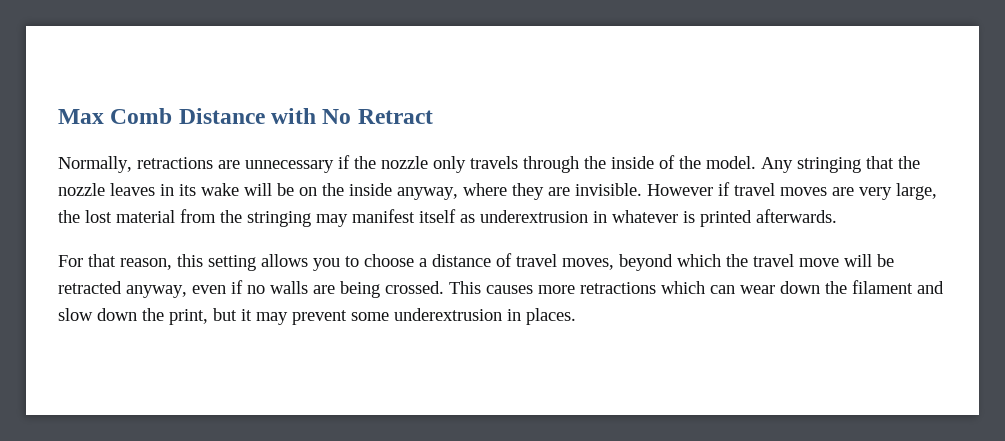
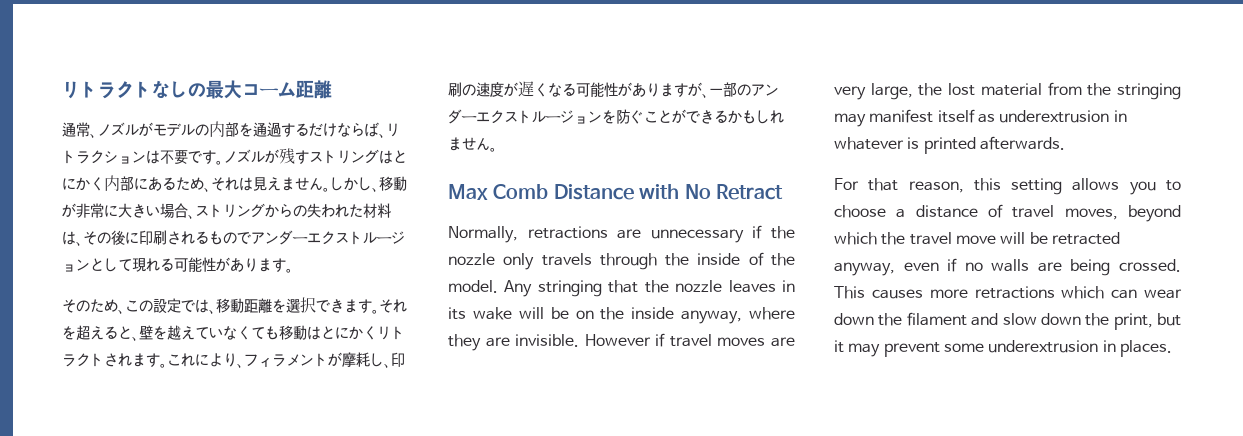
(58, 116) none -> [62,80,332,99] [62,121,400,138] [62,148,407,165] [62,175,407,192] [62,203,391,219] [62,230,405,246] [62,257,293,273] [62,297,407,314] [62,325,405,341] [62,352,405,368] [448,81,779,98] [448,109,784,124] [448,137,497,152] リトラクトなしの最大コーム距離 // 通常、ノズルがモデルの内部を通過するだけならば、リトラクションは不要です。ノズルが残すストリングはとにかく内部にあるため、それは見えません。しかし、移動が非常に大きい場合、ストリングからの失われた材料は、その後に印刷されるものでアンダーエクストルージョンとして現れる可能性があります。 // そのため、この設定では、移動距離を選択できます。それを超えると、壁を越えていなくても移動はとにかくリトラクトされます。これにより、フィラメントが摩耗し、印刷の速度が遅くなる可能性がありますが、一部のアンダーエクストルージョンを防ぐことができるかもしれません。 //

